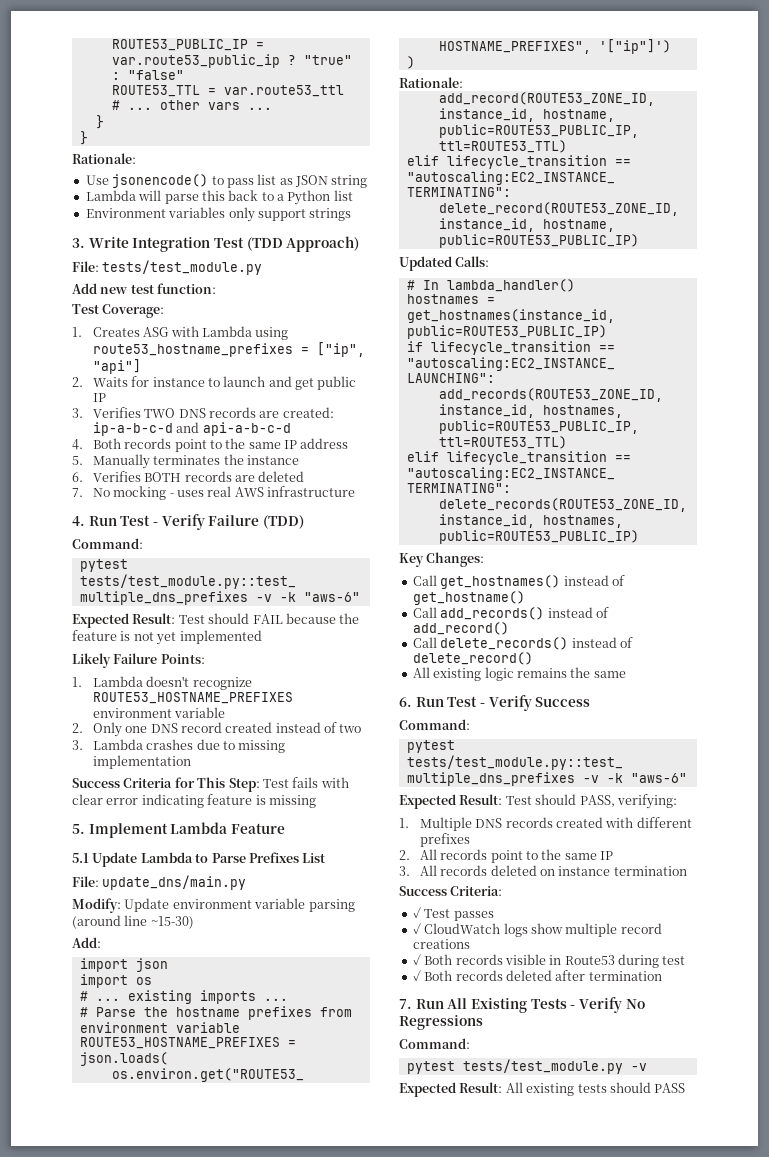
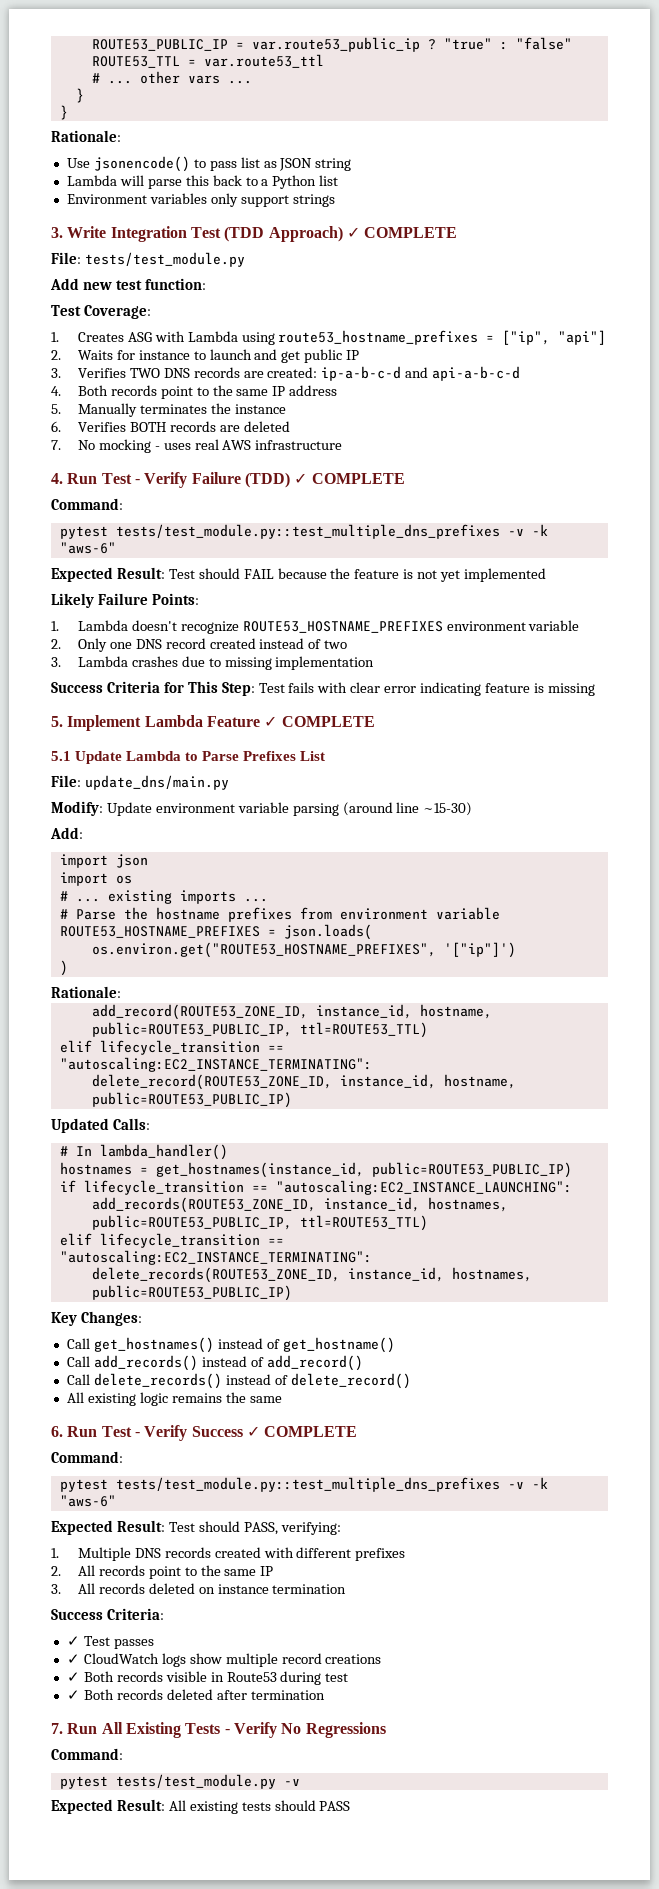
(360, 244) none -> [346,227,458,238] ✓ COMPLETE
(304, 522) none -> [294,473,405,484] ✓ COMPLETE
(285, 828) none -> [264,716,375,727] ✓ COMPLETE
(591, 702) none -> [246,1426,358,1437] ✓ COMPLETE

